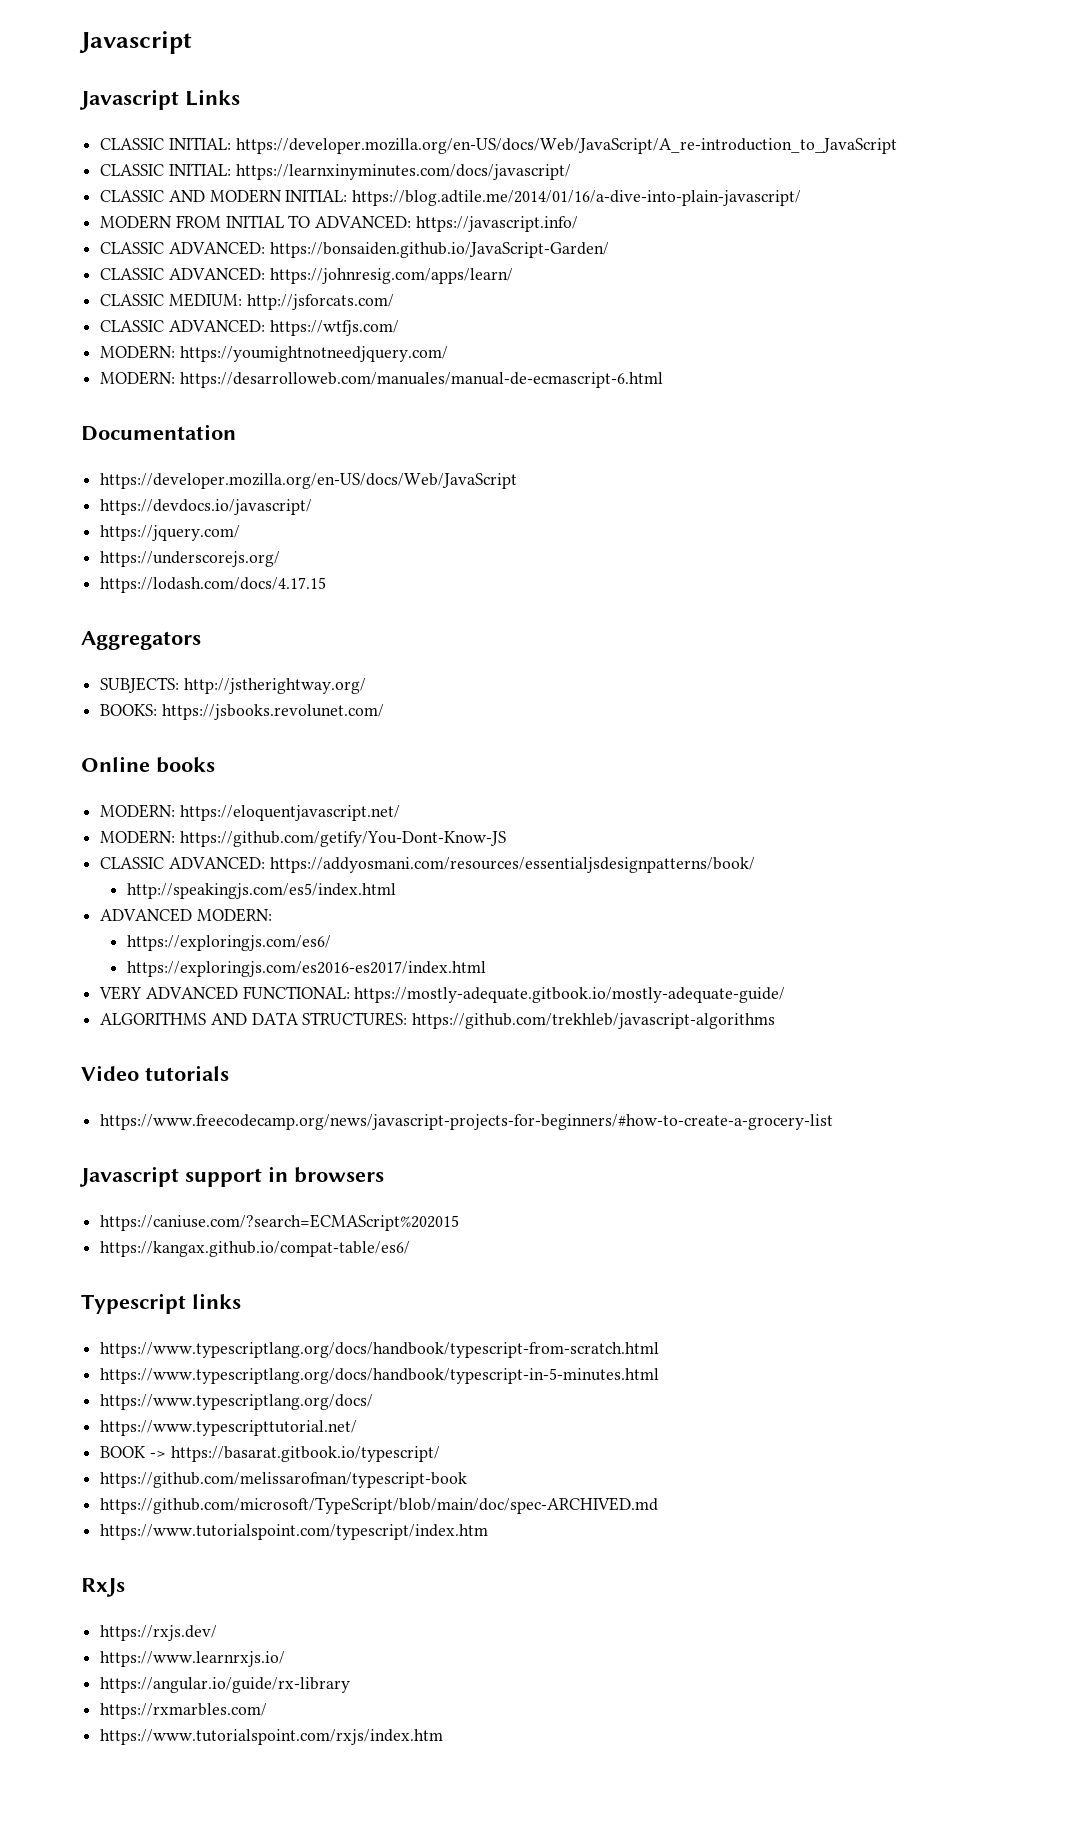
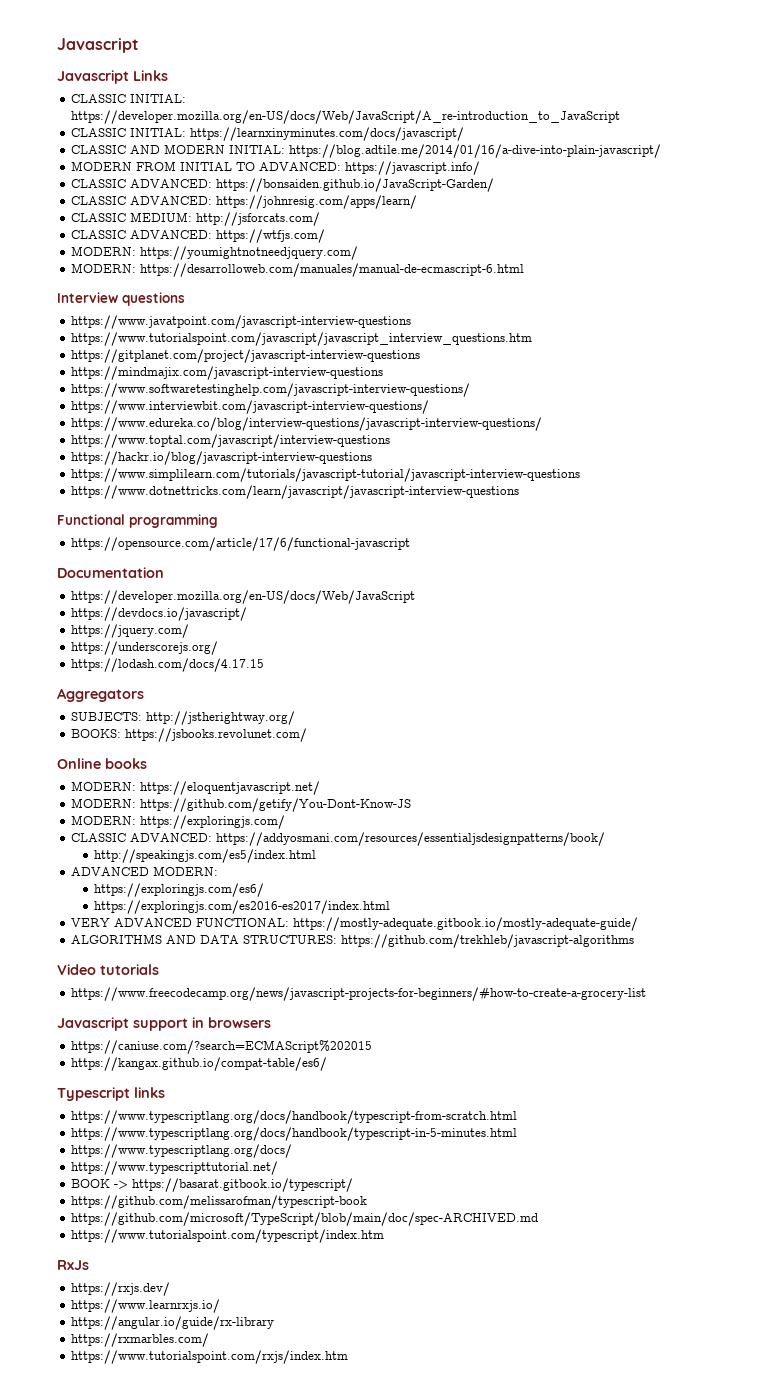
(663, 380) none -> [57,292,185,306] [71,315,412,329] [71,332,533,346] [71,349,421,363] [71,366,384,380] [71,383,471,397] [71,400,430,414] [71,417,543,431] [71,434,391,448] [71,451,373,465] [71,468,581,482] [71,485,520,499] [57,514,218,528] [71,537,411,551] // Interview questions // https://www.javatpoint.com/javascript-interview-questions // https://www.tutorialspoint.com/javascript/javascript_interview_questions.htm // https://gitplanet.com/project/javascript-interview-questions // https://mindmajix.com/javascript-interview-questions // https://www.softwaretestinghelp.com/javascript-interview-questions/ // https://www.interviewbit.com/javascript-interview-questions/ // https://www.edureka.co/blog/interview-questions/javascript-interview-questions/ // https://www.toptal.com/javascript/interview-questions // https://hackr.io/blog/javascript-interview-questions // https://www.simplilearn.com/tutorials/javascript-tutorial/javascript-interview-questions // https://www.dotnettricks.com/learn/javascript/javascript-interview-questions // Functional programming // https://opensource.com/article/17/6/functional-javascript
(506, 839) none -> [71,815,286,829] // MODERN: https://exploringjs.com/

